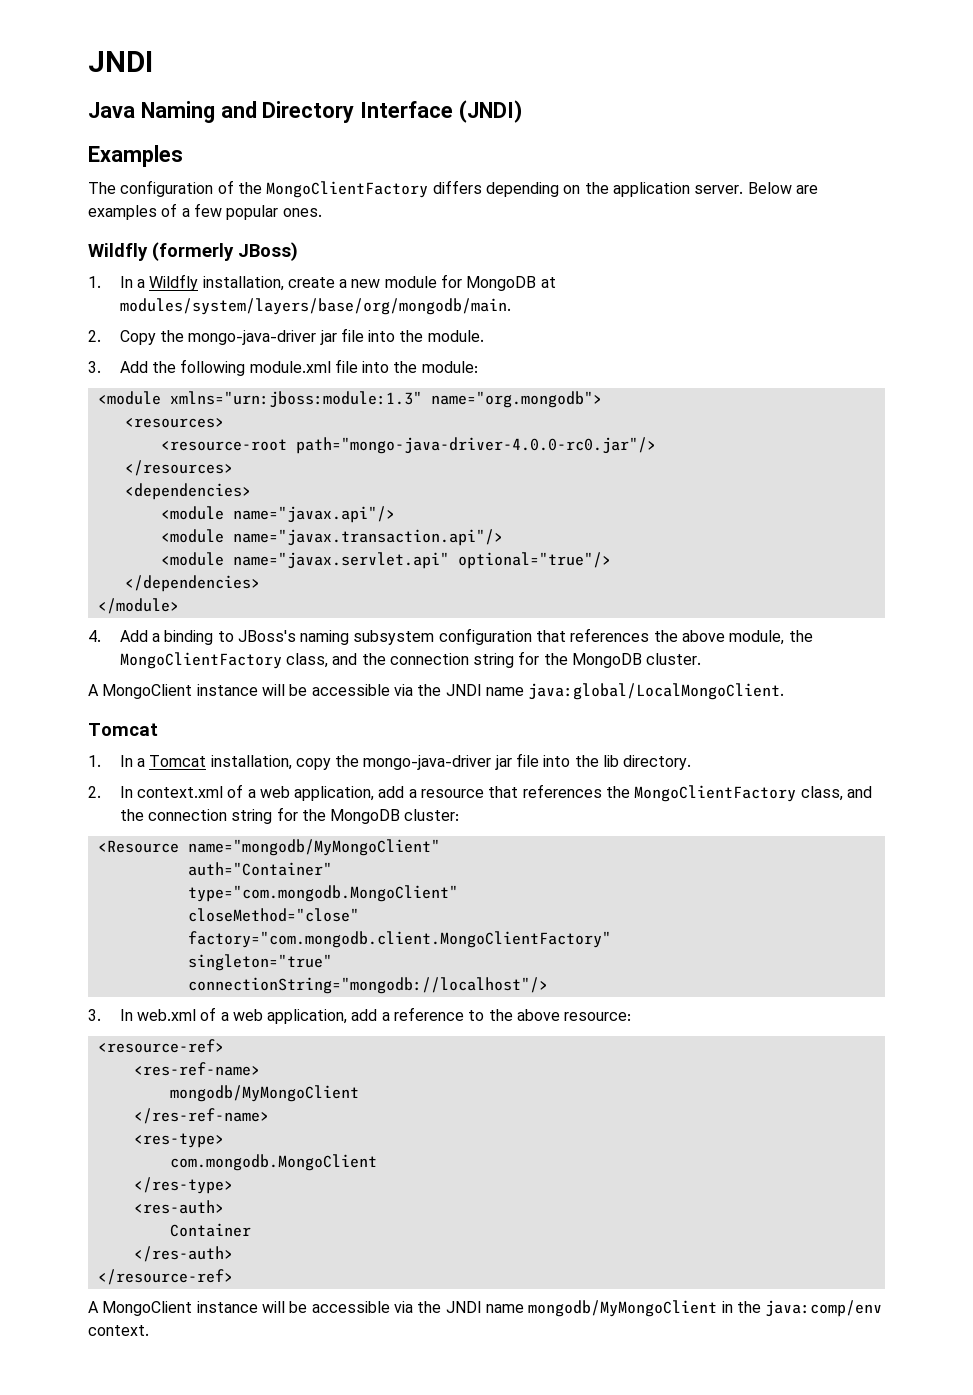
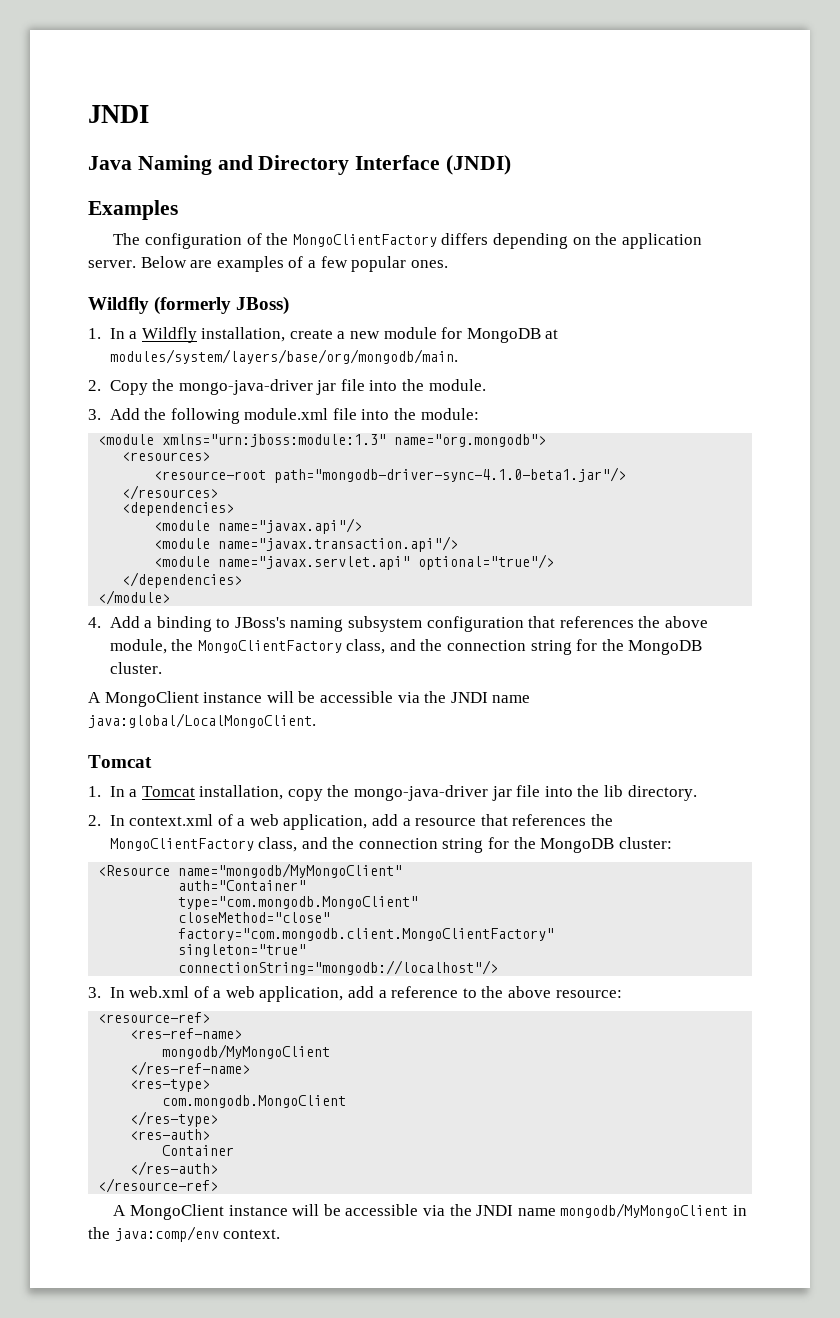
[295,437,656,454] path="mongo-java-driver-4.0.0-rc0.jar"/> -> [274,467,627,483] path="mongodb-driver-sync-4.1.0-beta1.jar"/>

